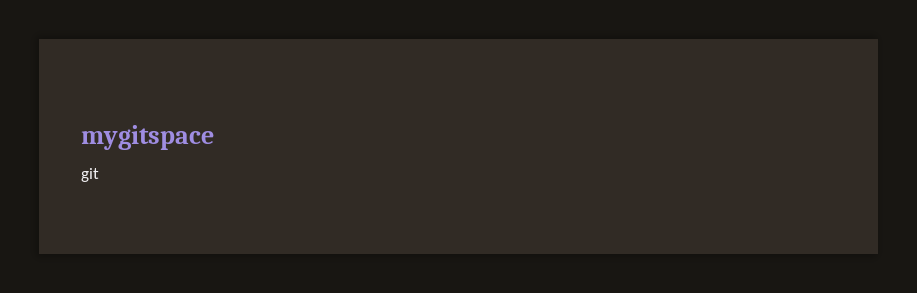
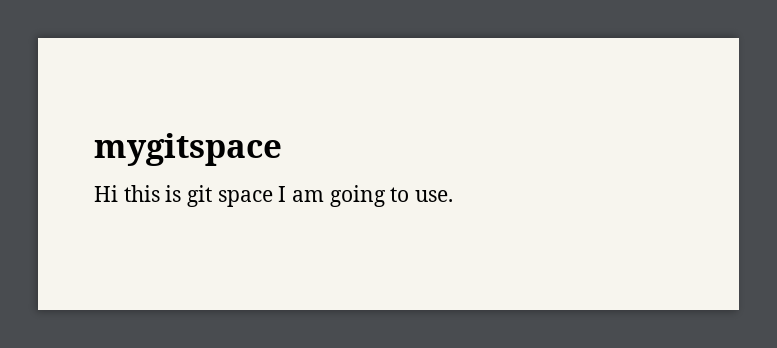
[81,168,99,182] git -> [94,185,454,207] Hi this is git space I am going to use.

